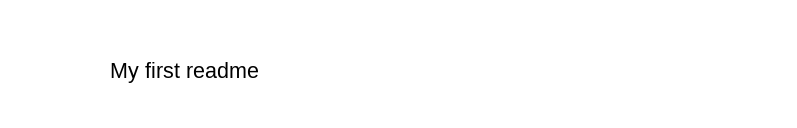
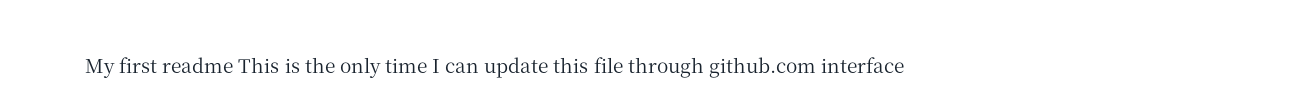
(259, 70) none -> [238,57,904,78] This is the only time I can update this file through github.com interface

